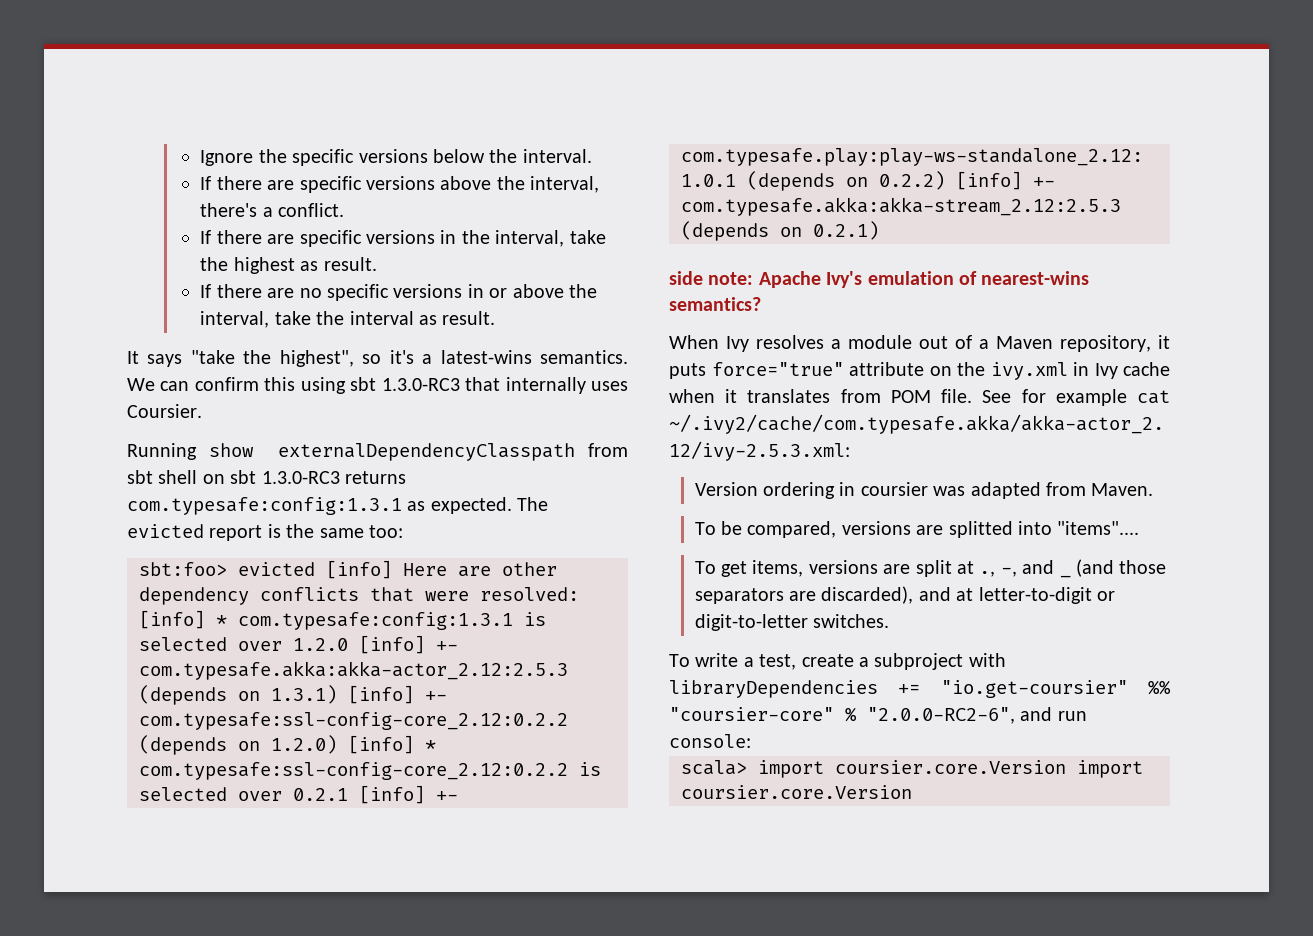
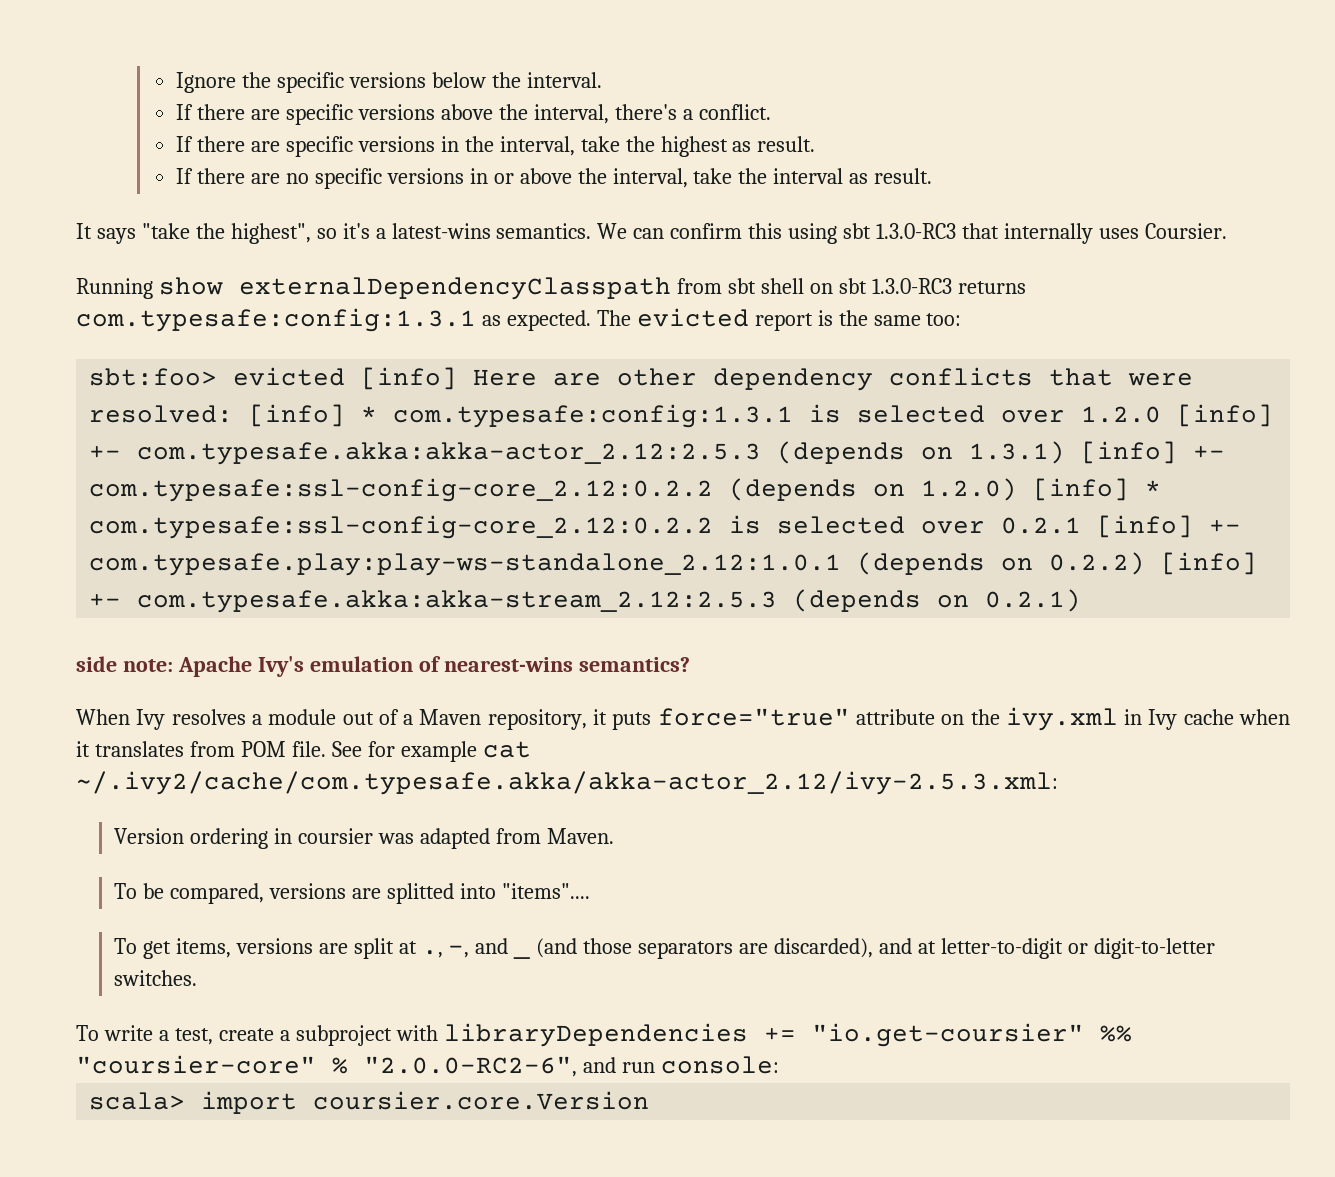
[1077,760,1143,778] [681,785,912,799] import coursier.core.Version -> (650, 1100) none

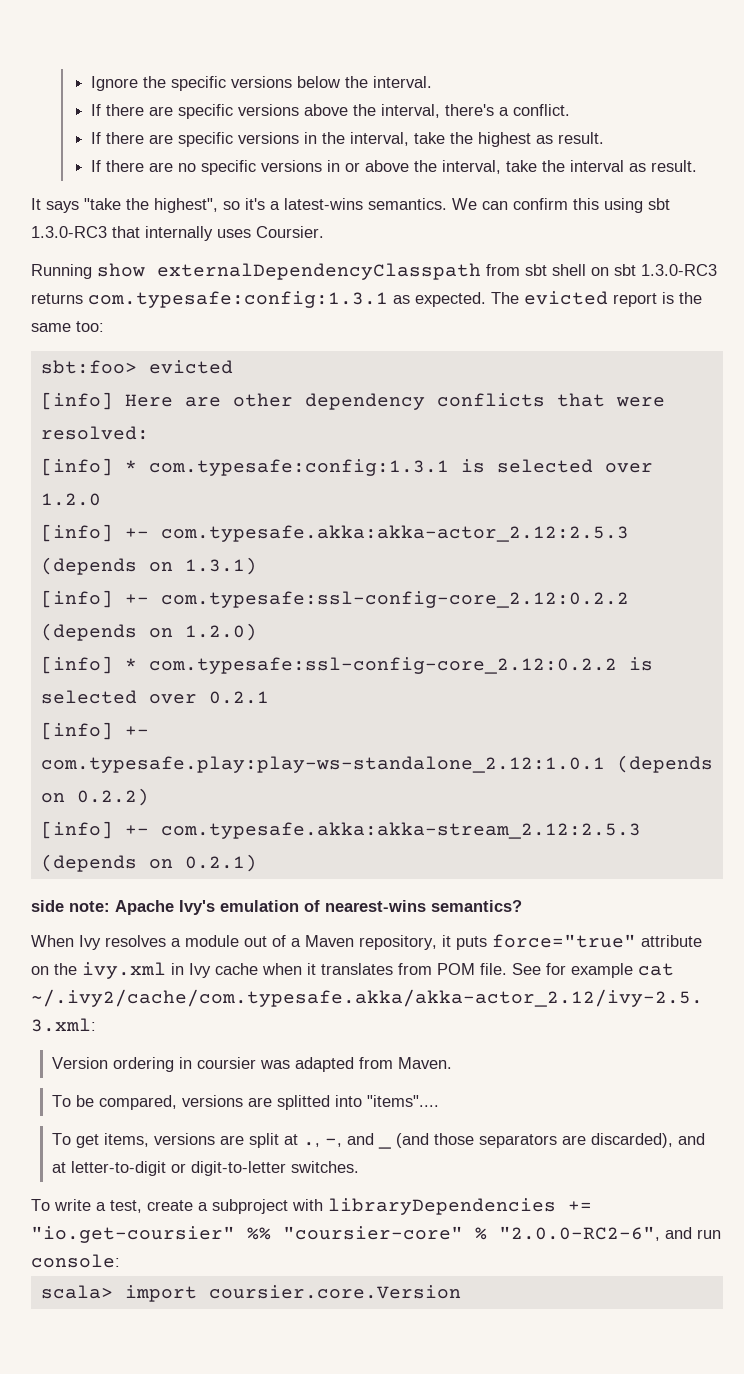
(346, 376) none -> (233, 367) //
(234, 414) none -> (149, 433) //
(1162, 414) none -> (101, 499) //
(1066, 452) none -> (257, 566) //
(1018, 489) none -> (257, 632) //
(1082, 525) none -> (269, 697) //
(1146, 563) none -> (149, 797) //

